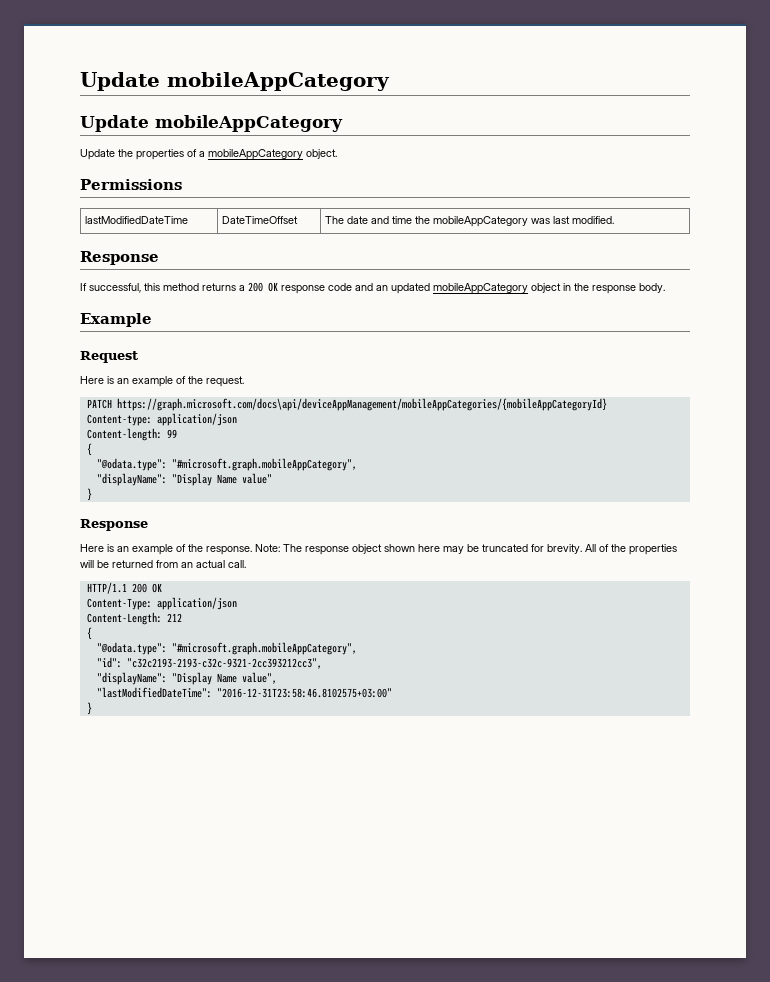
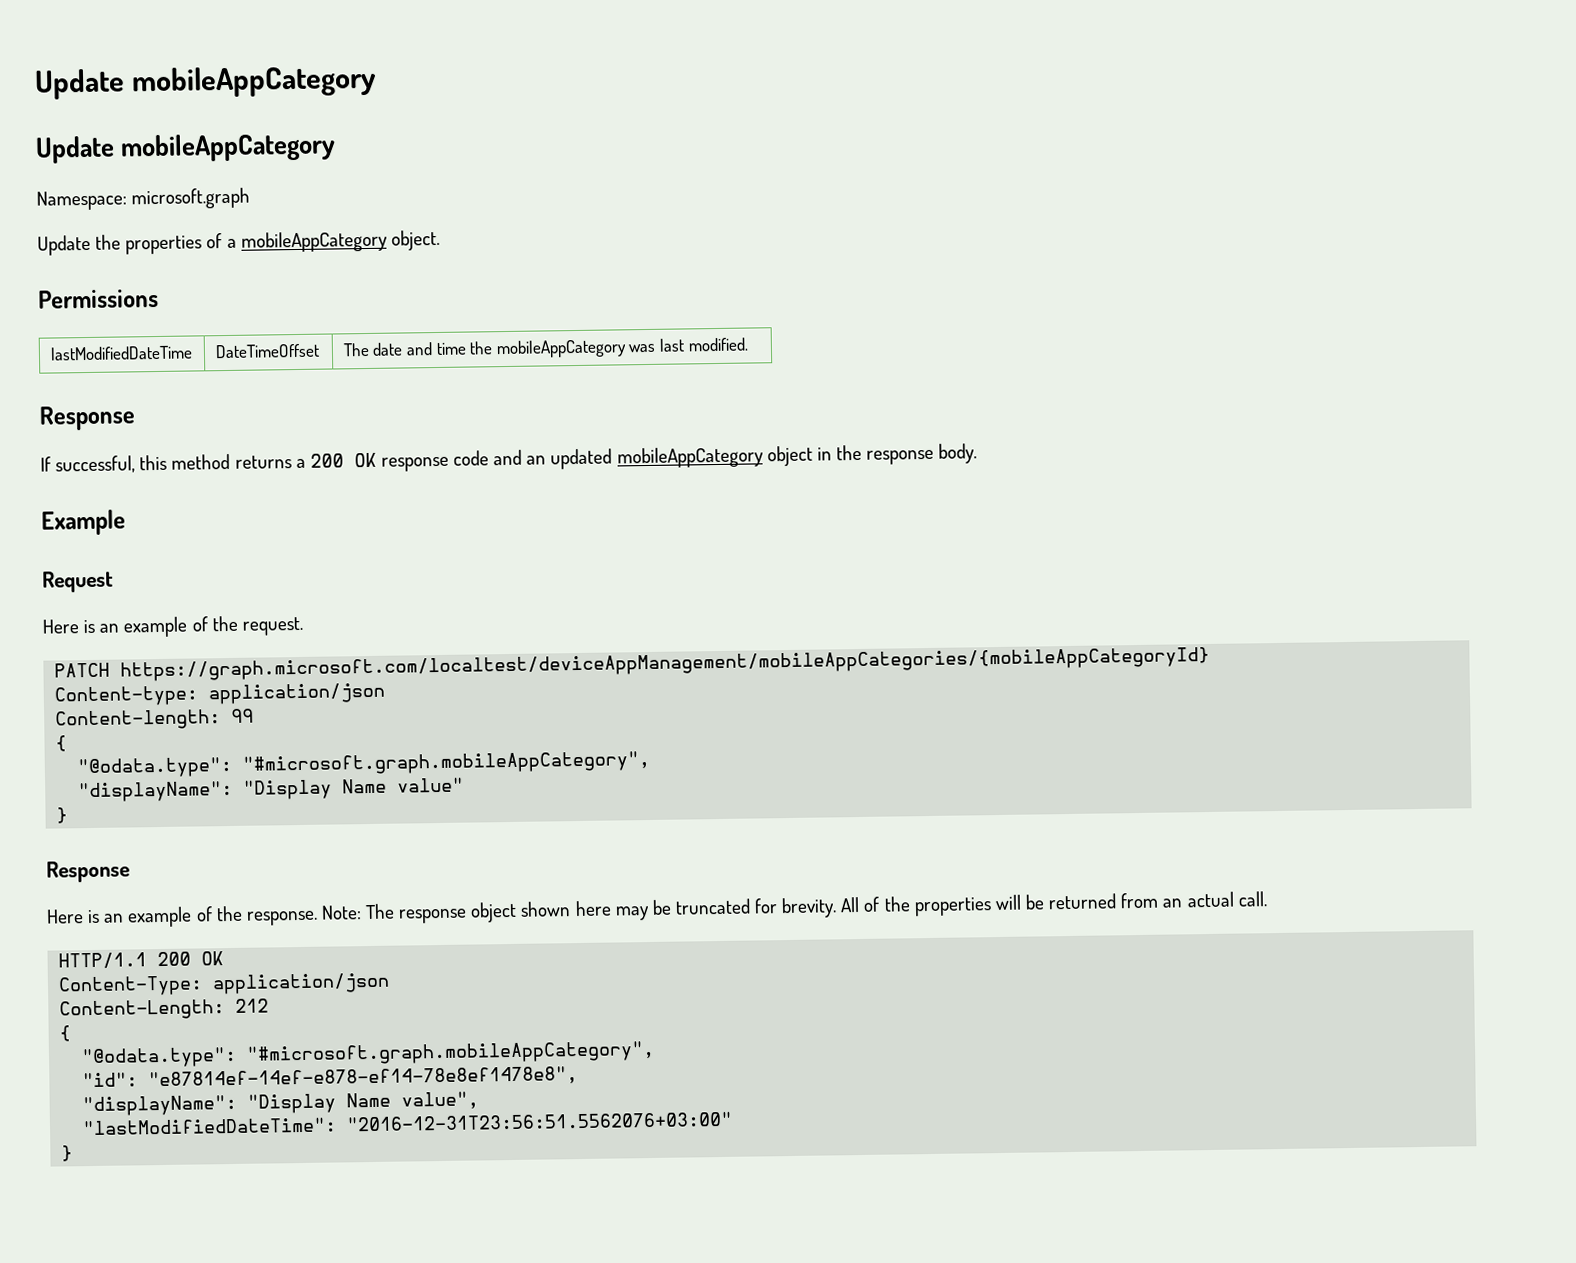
(343, 123) none -> [36,187,251,211] // Namespace: microsoft.graph
[116,398,607,411] https://graph.microsoft.com/docs\api/deviceAppManagement/mobileAppCategories/{mobileAppCategoryId} -> [120,646,1211,682] https://graph.microsoft.com/localtest/deviceAppManagement/mobileAppCategories/{mobileAppCategoryId}
[126,658,322,669] "c32c2193-2193-c32c-9321-2cc393212cc3", -> [148,1066,579,1090] "e87814ef-14ef-e878-ef14-78e8ef1478e8",
[216,688,392,698] "2016-12-31T23:58:46.8102575+03:00" -> [346,1111,734,1132] "2016-12-31T23:56:51.5562076+03:00"

